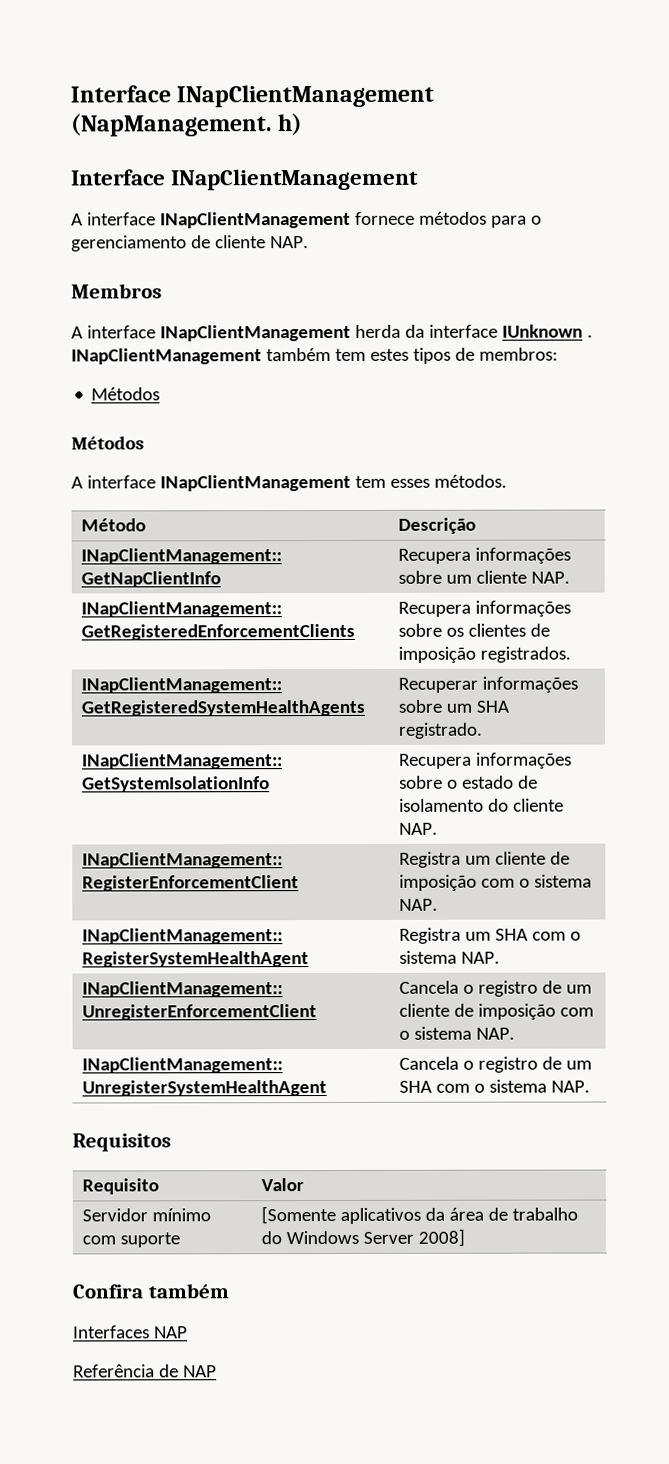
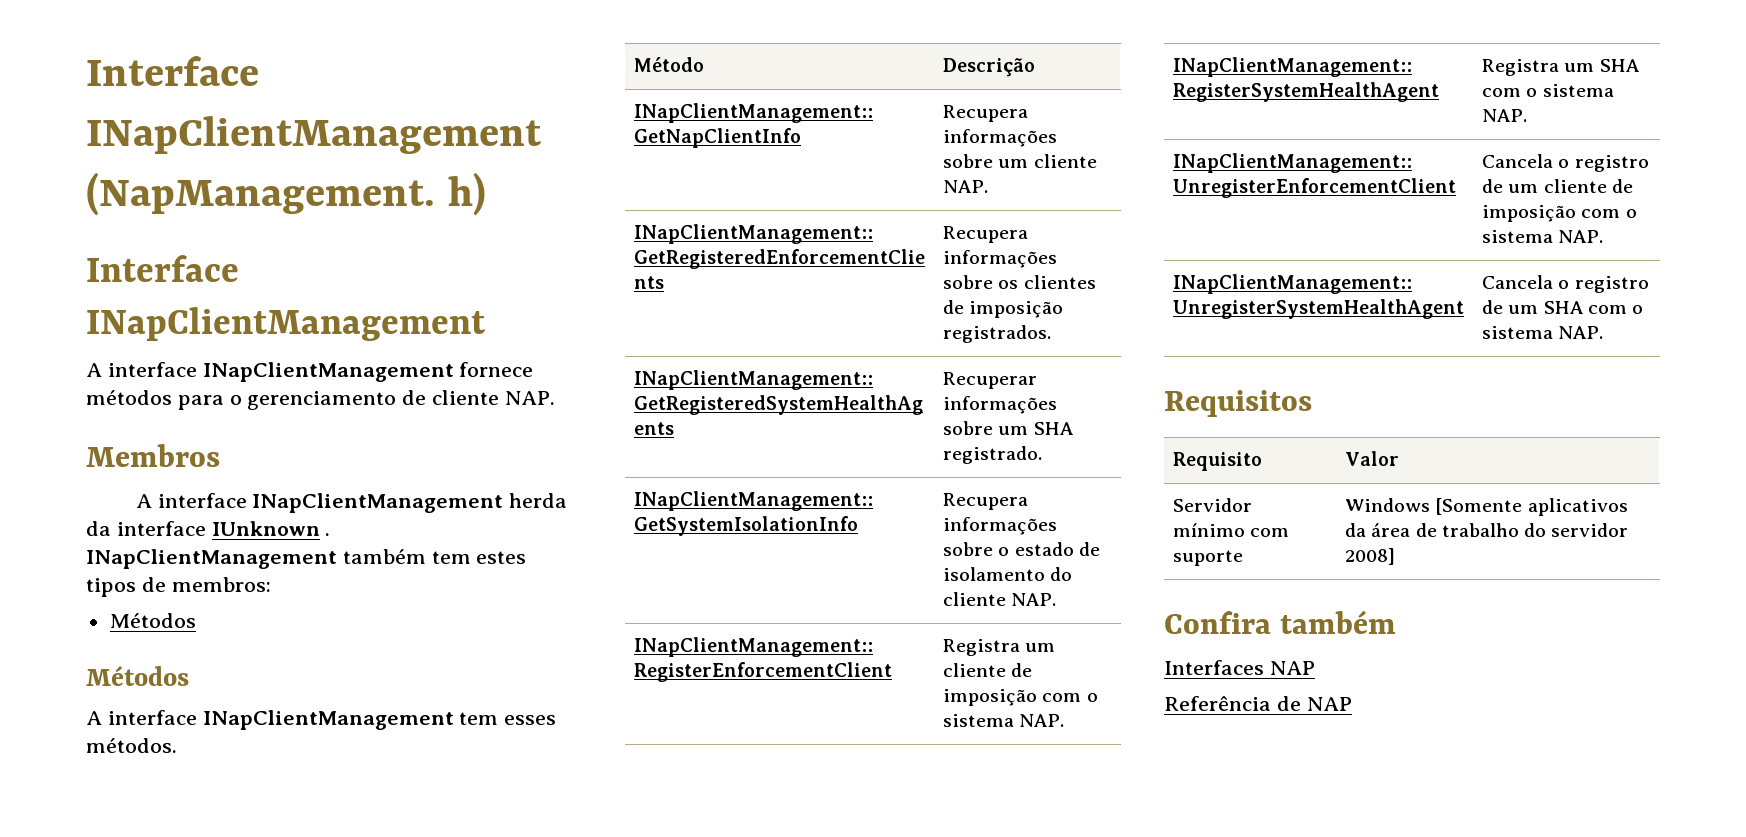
(180, 1240) none -> [1345,498,1431,512] Windows
[285,1230,414,1245] Windows Server -> [1551,523,1629,537] servidor

